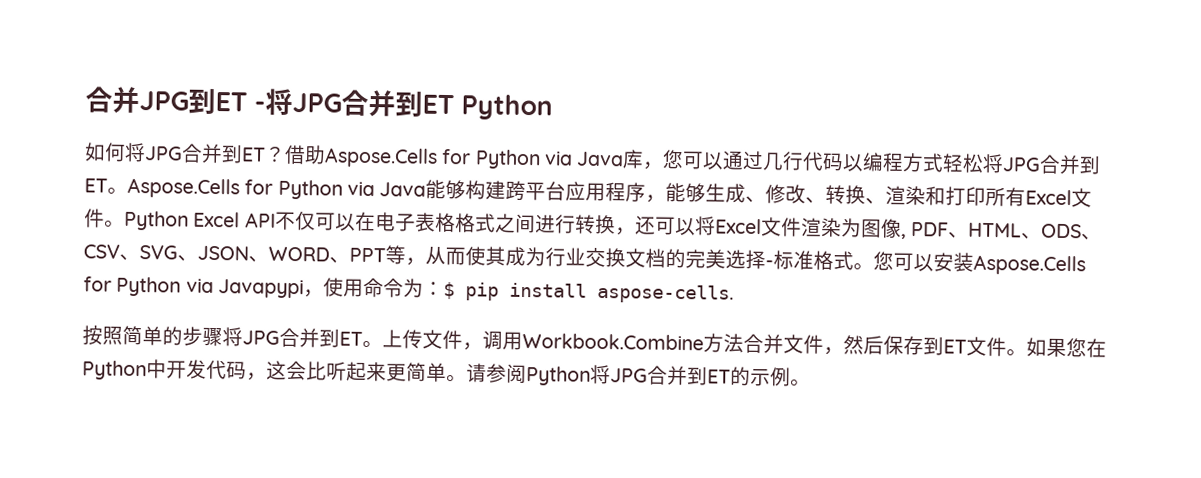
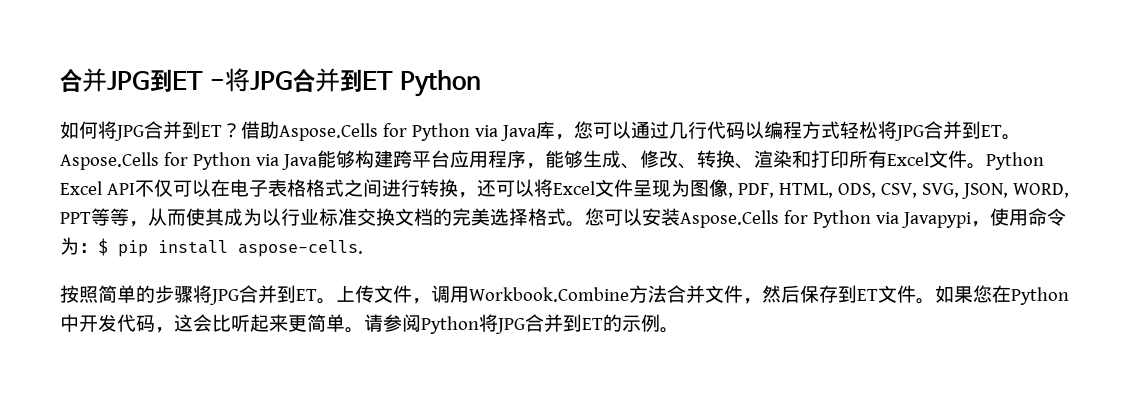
[800,217,842,238] 渲染 -> [632,180,671,197] 呈现
[910,221,1102,240] [83,244,386,263] PDF、HTML、ODS、CSV、SVG、JSON、WORD、PPT -> [737,183,1069,199] [60,208,110,226] PDF, HTML, ODS, CSV, SVG, JSON, WORD, PPT等
[545,247,586,267] 行业 -> [262,208,357,226] 以行业标准
[765,250,814,270] -标准 -> (528, 217) none

